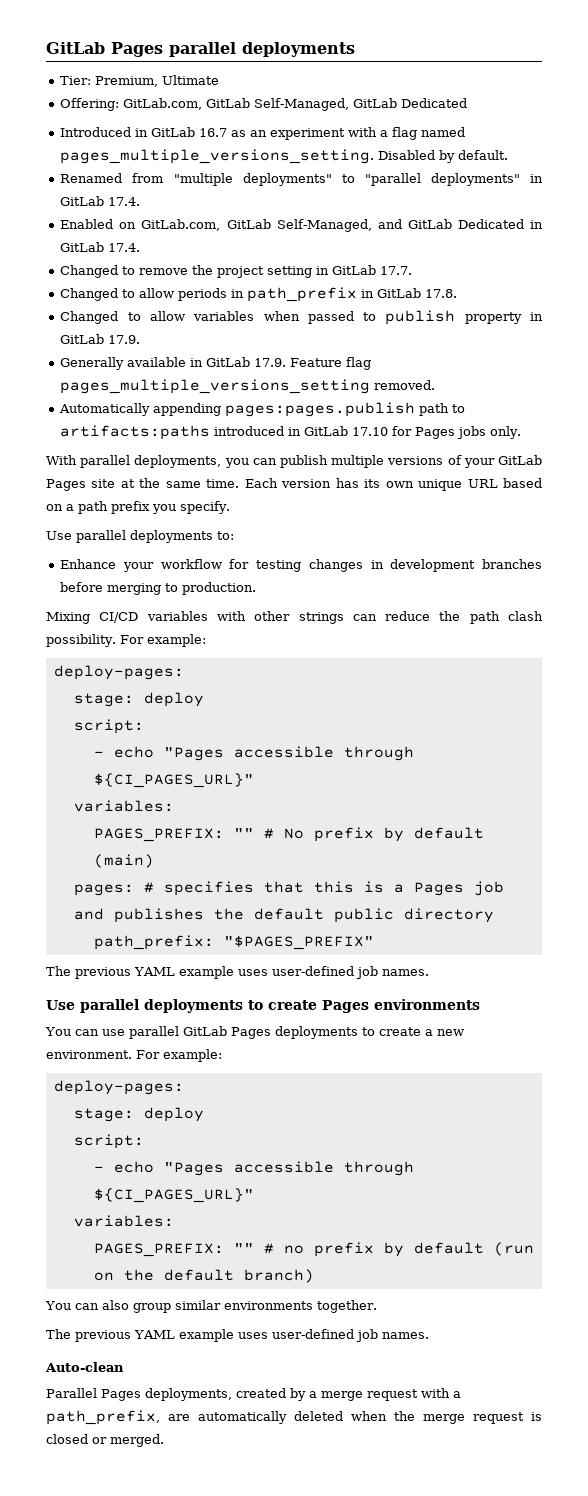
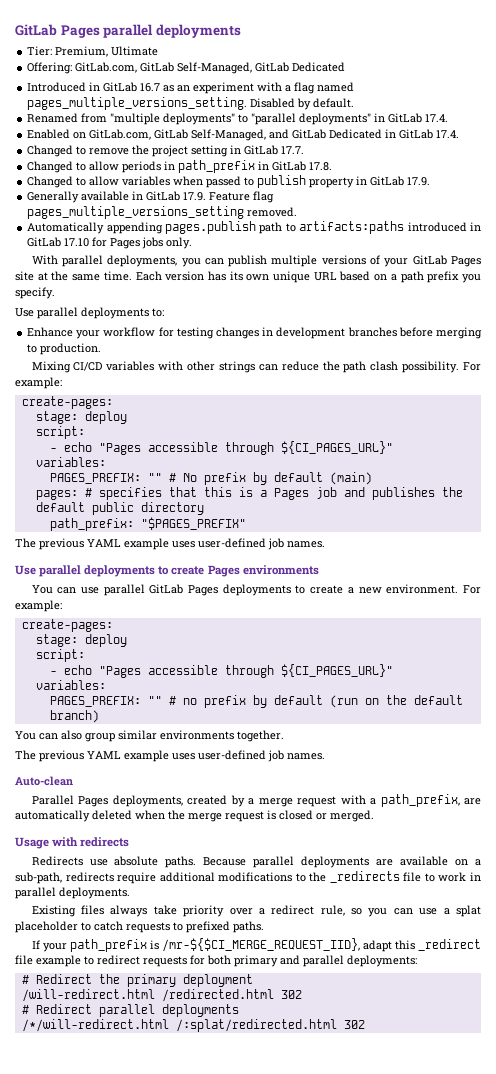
[225,402,416,417] pages:pages.publish -> [164,221,256,234] pages.publish
[53,665,184,680] deploy-pages: -> [21,396,113,409] create-pages:
[53,1080,184,1095] deploy-pages: -> [21,619,113,632] create-pages:
(164, 1440) none -> [15,837,130,849] [31,856,482,868] [15,871,482,884] [15,887,130,899] [31,905,482,917] [15,921,264,933] [31,938,482,952] [15,955,417,967] [21,974,253,987] [21,989,302,1002] [21,1004,239,1017] [21,1019,365,1032] // Usage with redirects // Redirects use absolute paths. Because parallel deployments are available on a sub-path, redirects require additional modifications to the _redirects file to work in parallel deployments. // Existing files always take priority over a redirect rule, so you can use a splat placeholder to catch requests to prefixed paths. // If your path_prefix is /mr-${$CI_MERGE_REQUEST_IID}, adapt this _redirect file example to redirect requests for both primary and parallel deployments: // # Redirect the primary deployment // /will-redirect.html /redirected.html 302 // # Redirect parallel deployments // /*/will-redirect.html /:splat/redirected.html 302

